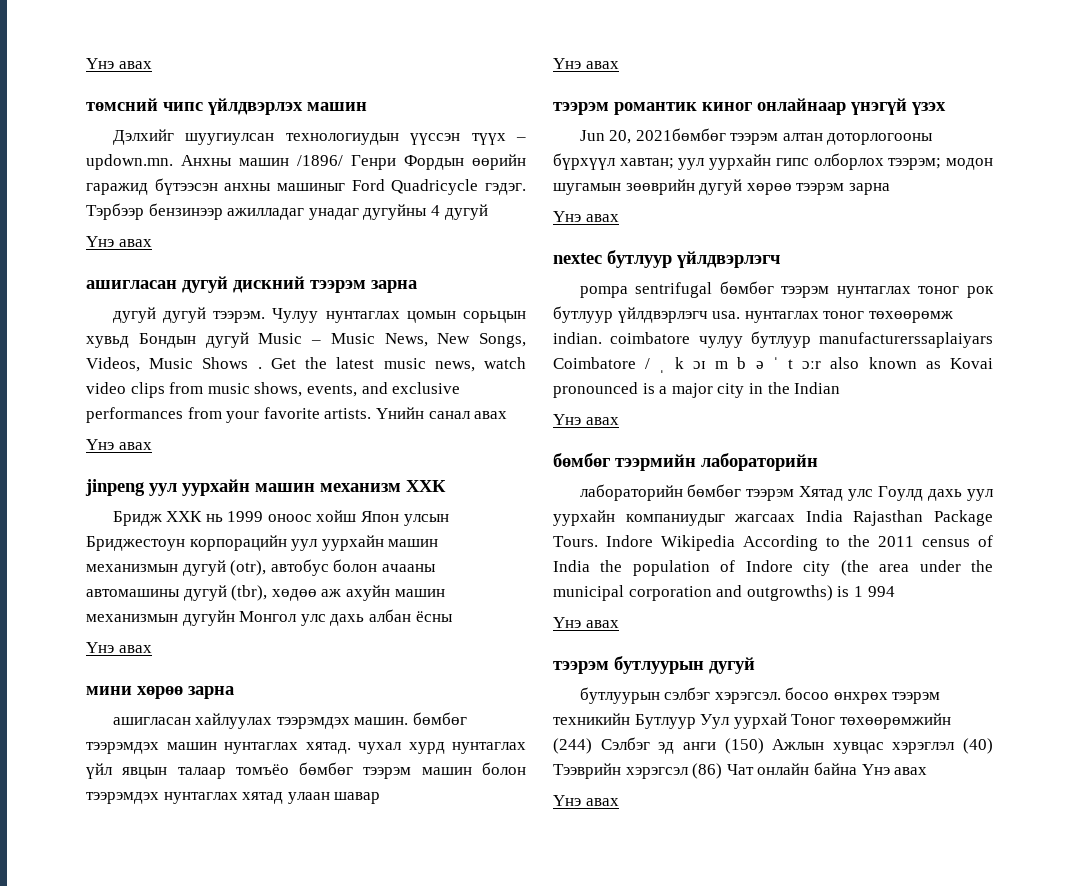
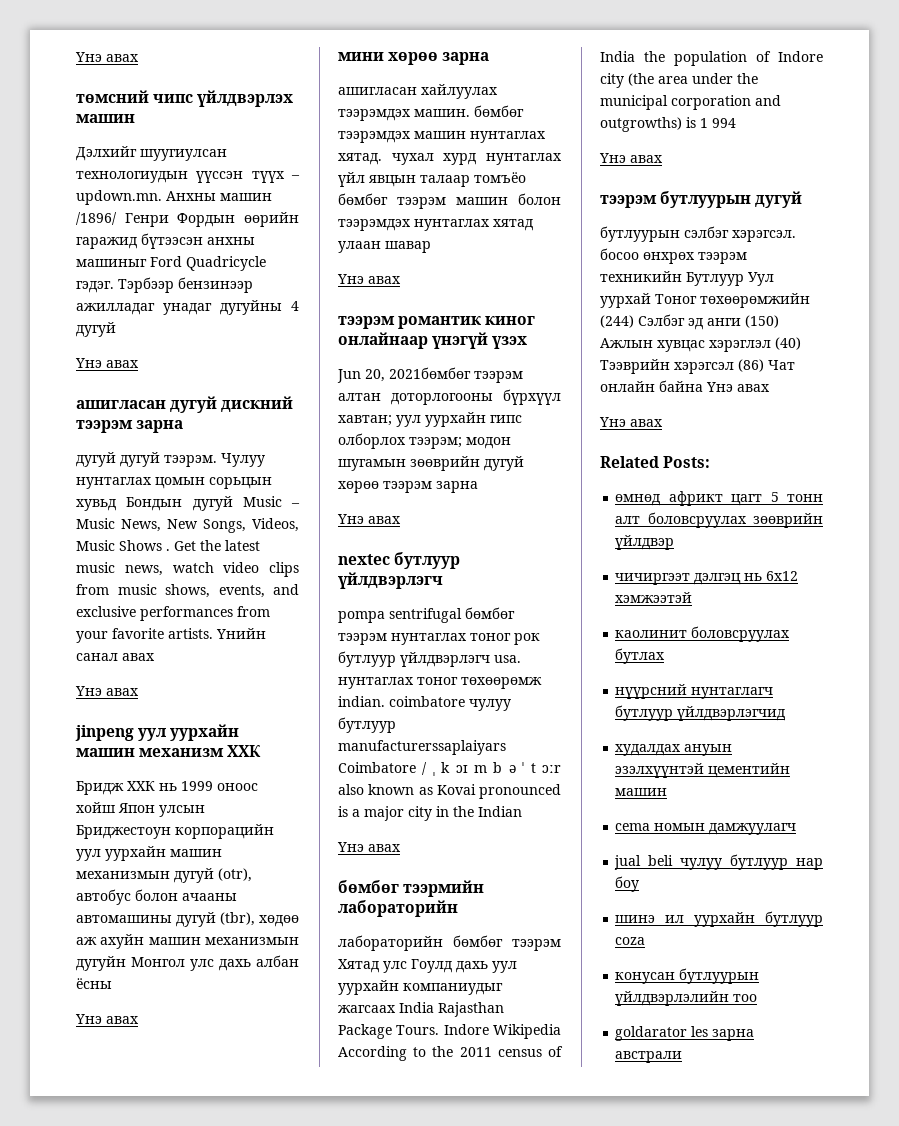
(619, 802) none -> [600,456,711,468] [615,491,823,506] [615,512,823,528] [615,535,675,550] [615,571,799,585] [615,592,693,603] [615,626,791,642] [615,648,666,664] [615,684,774,699] [615,705,786,721] [615,744,733,756] [615,763,791,778] [615,788,668,796] [615,823,797,835] [614,854,823,870] [615,876,640,892] [615,911,823,927] [615,937,646,945] [615,968,760,984] [615,991,758,1006] [615,1026,755,1041] [615,1051,683,1063] // Related Posts: // өмнөд африкт цагт 5 тонн алт боловсруулах зөөврийн үйлдвэр // чичиргээт дэлгэц нь 6х12 хэмжээтэй // каолинит боловсруулах бутлах // нүүрсний нунтаглагч бутлуур үйлдвэрлэгчид // худалдах ануын эзэлхүүнтэй цементийн машин // cema номын дамжуулагч // jual beli чулуу бутлуур нар боу // шинэ ил уурхайн бутлуур coza // конусан бутлуурын үйлдвэрлэлийн тоо // goldarator les зарна австрали

